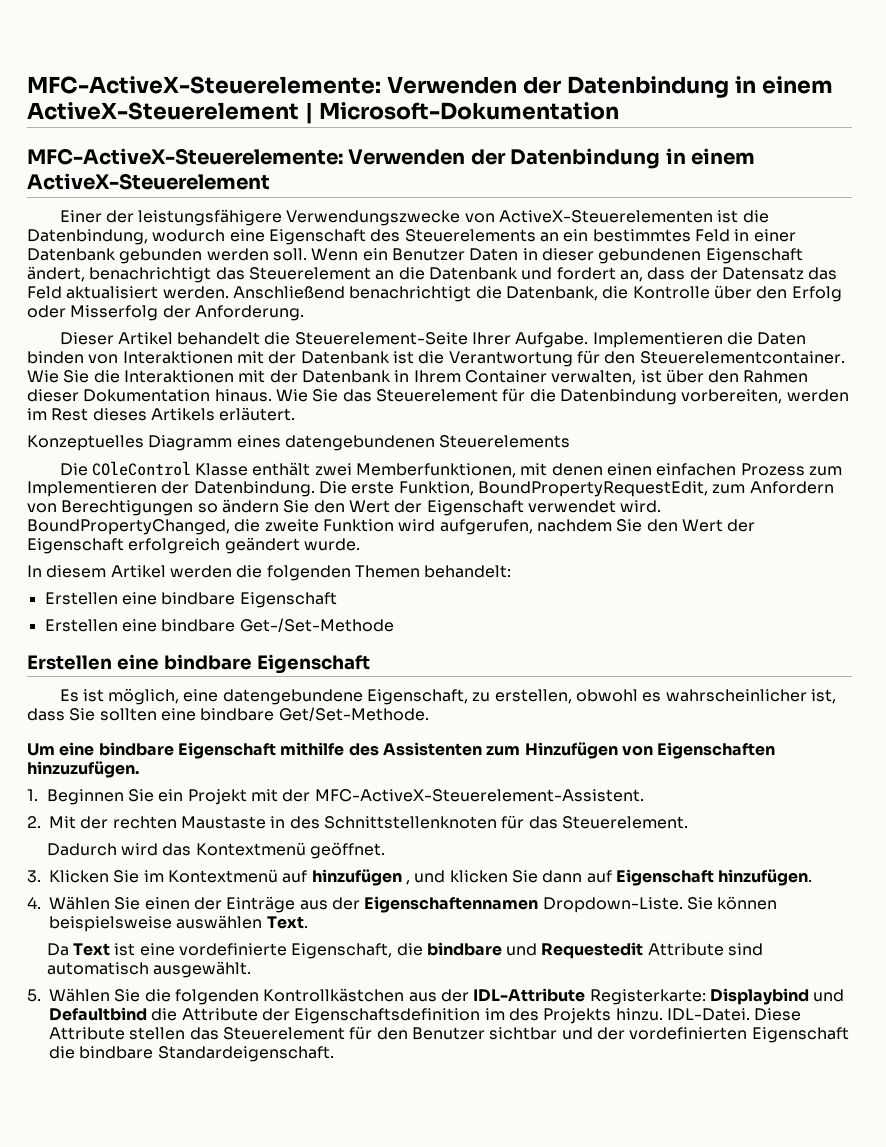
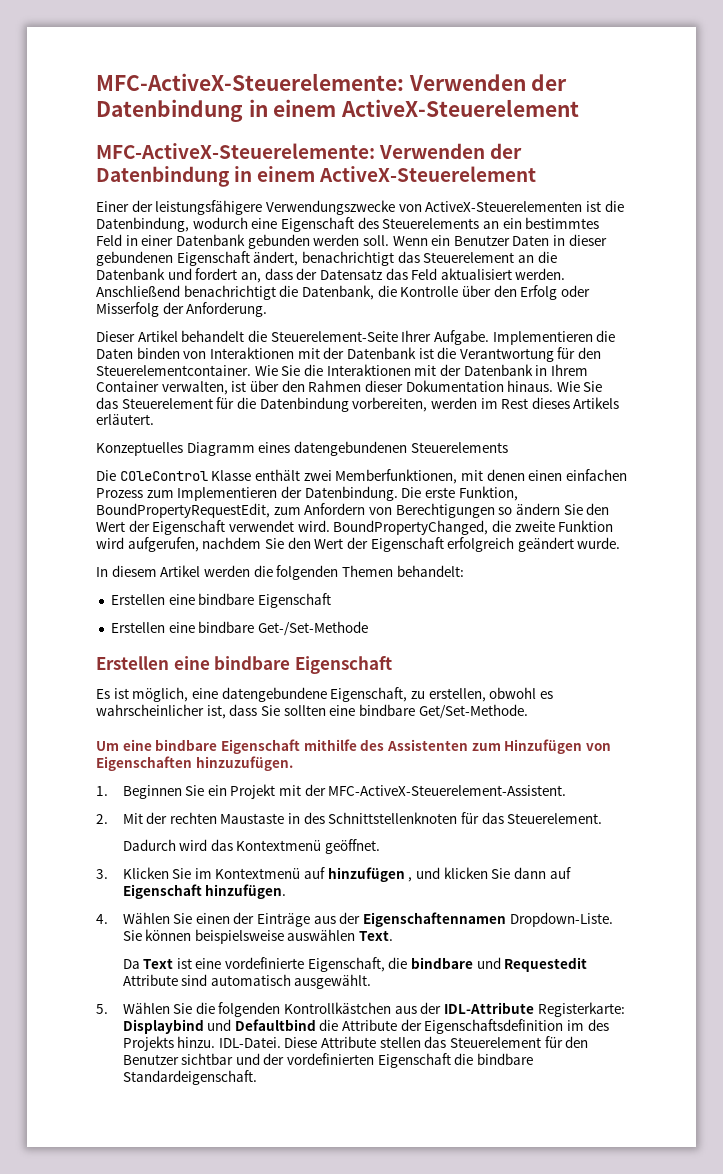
[27,76,833,98] [27,102,619,124] MFC-ActiveX-Steuerelemente: Verwenden der Datenbindung in einem ActiveX-Steuerelement | Microsoft-Dokumentation -> [96,73,568,91] [96,99,580,122] MFC-ActiveX-Steuerelemente: Verwenden der Datenbindung in einem ActiveX-Steuerelement

